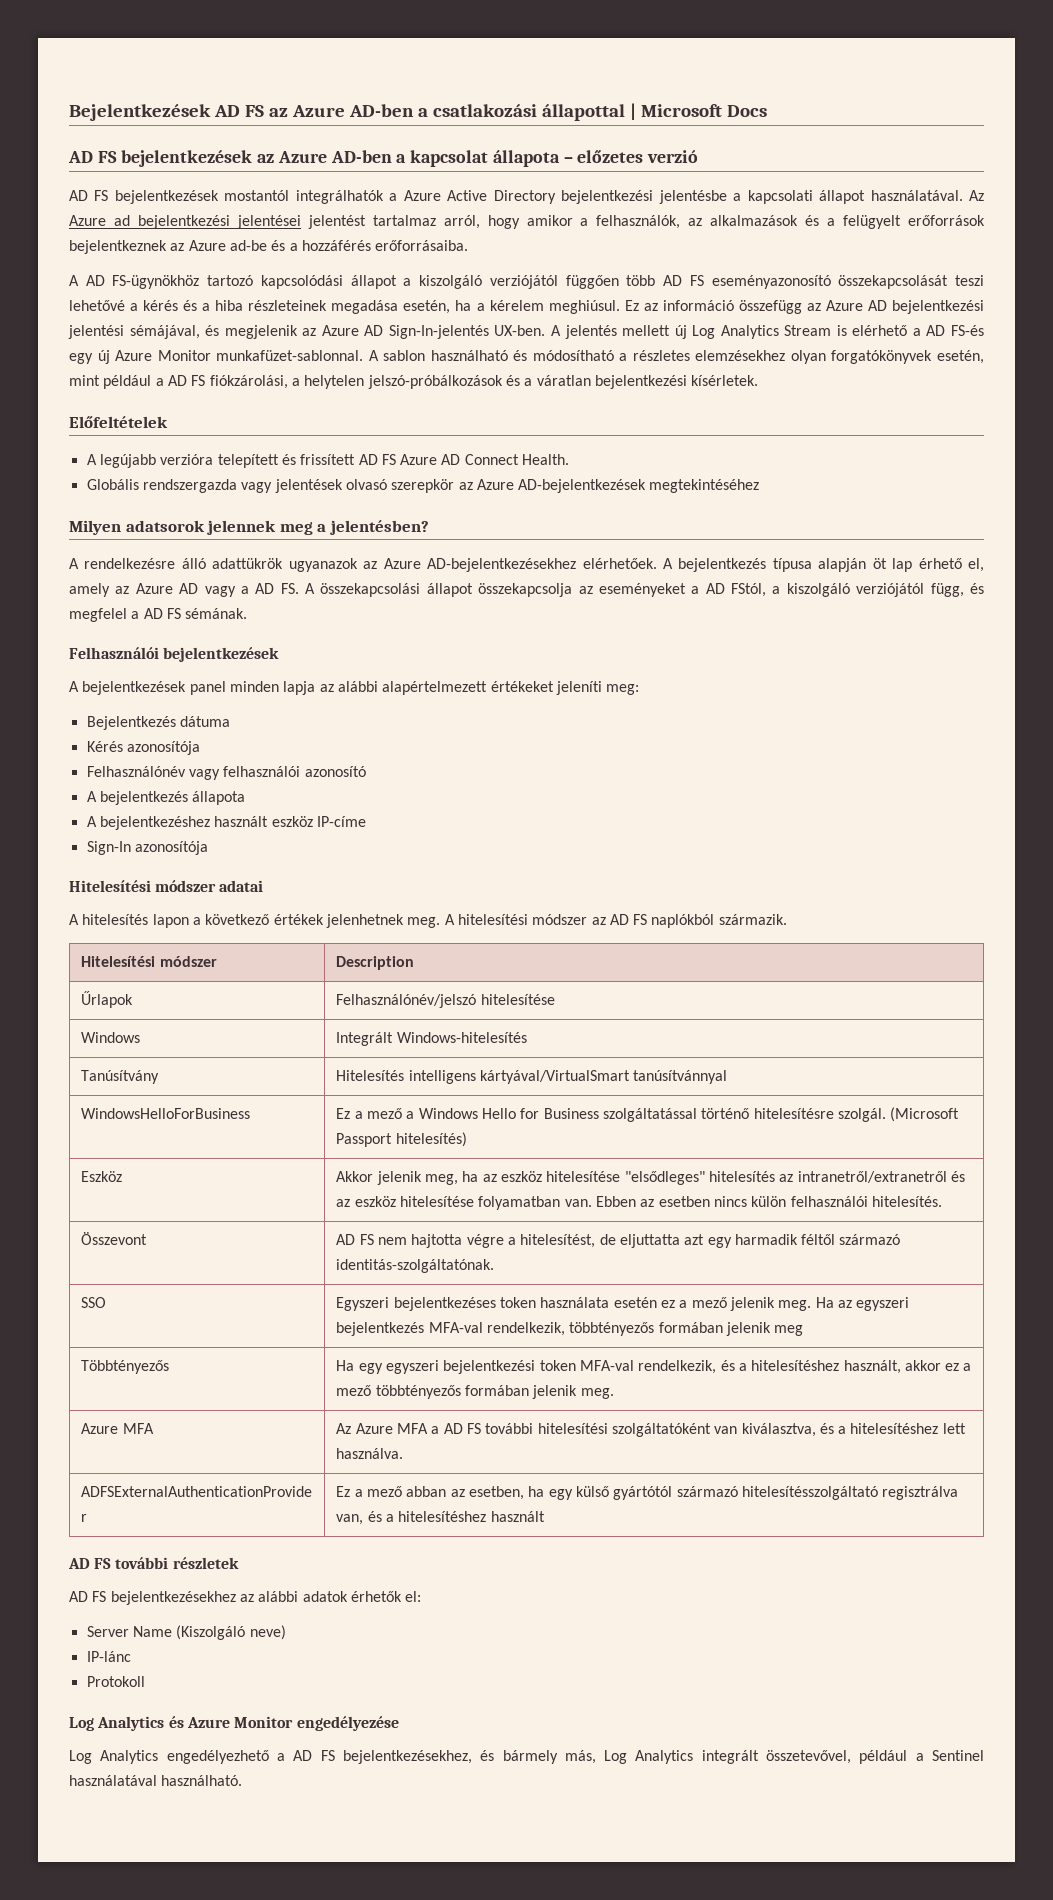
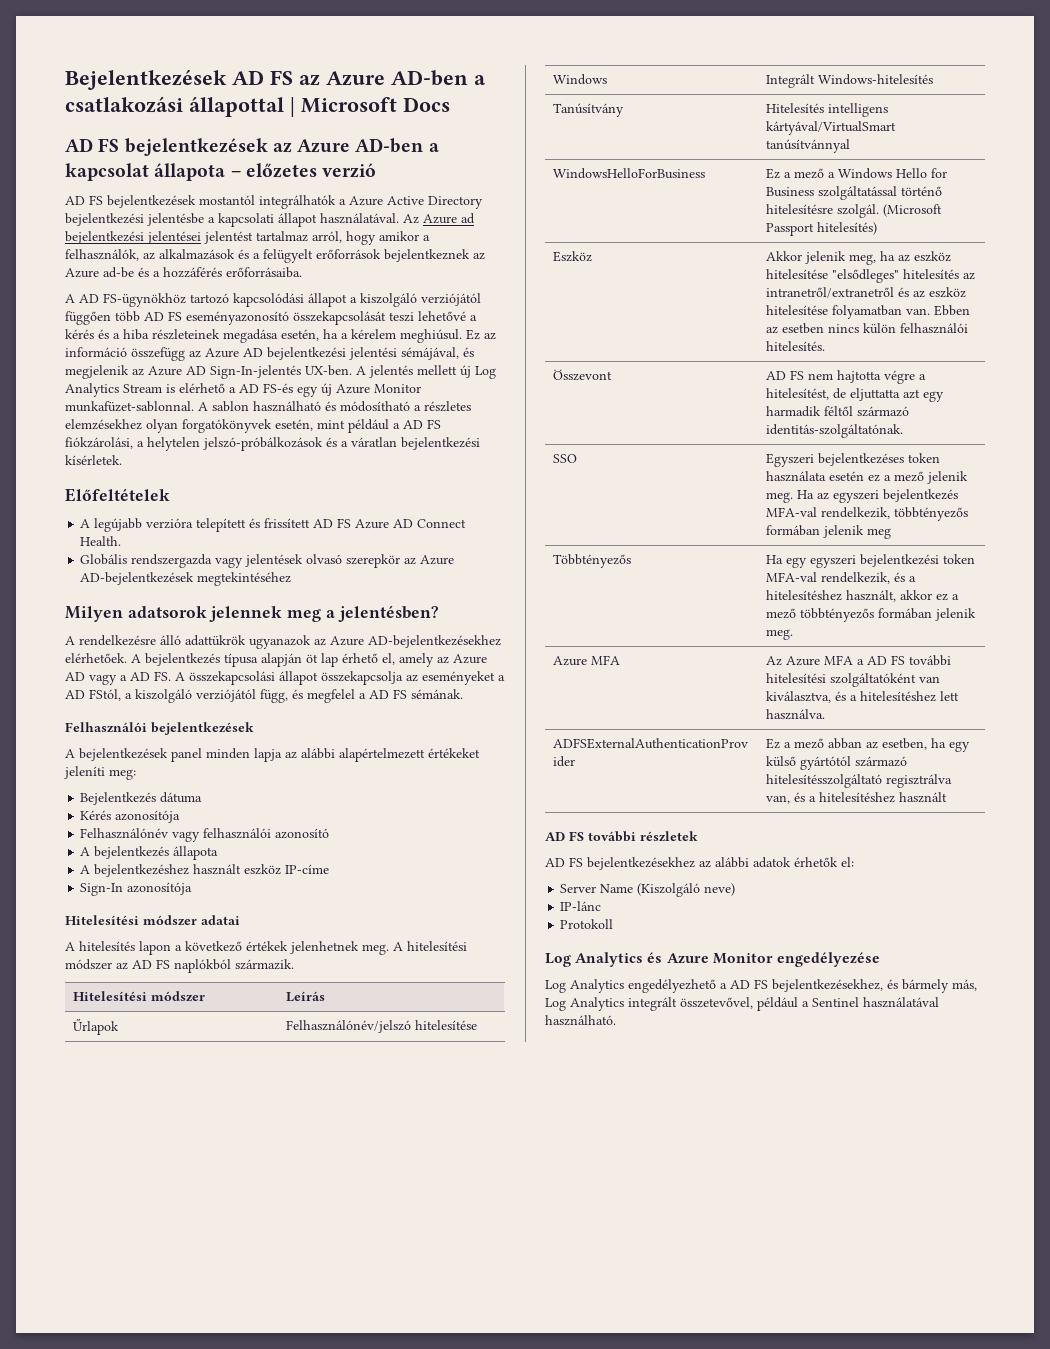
[336,956,415,970] Description -> [285,991,325,1002] Leírás

